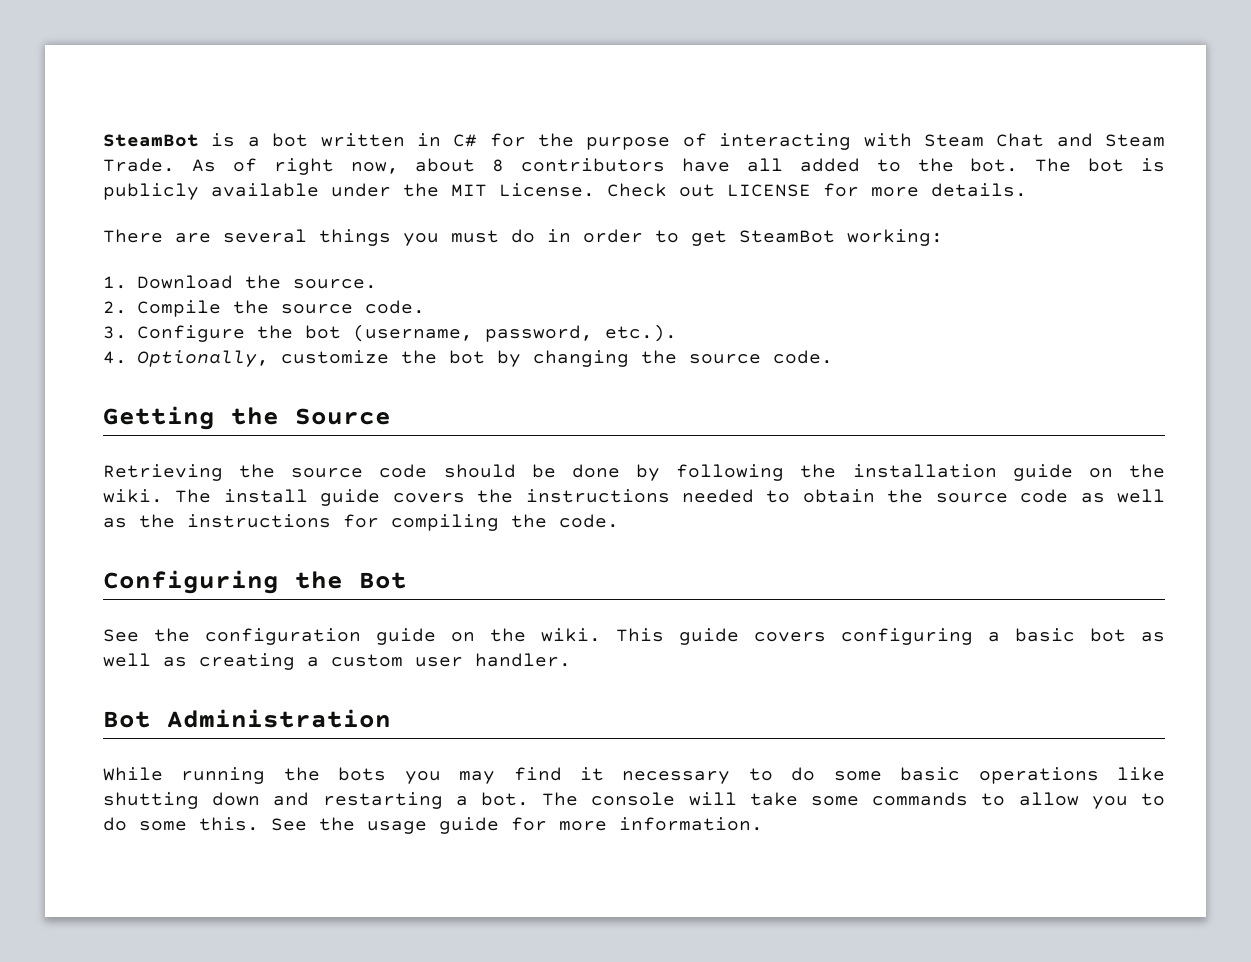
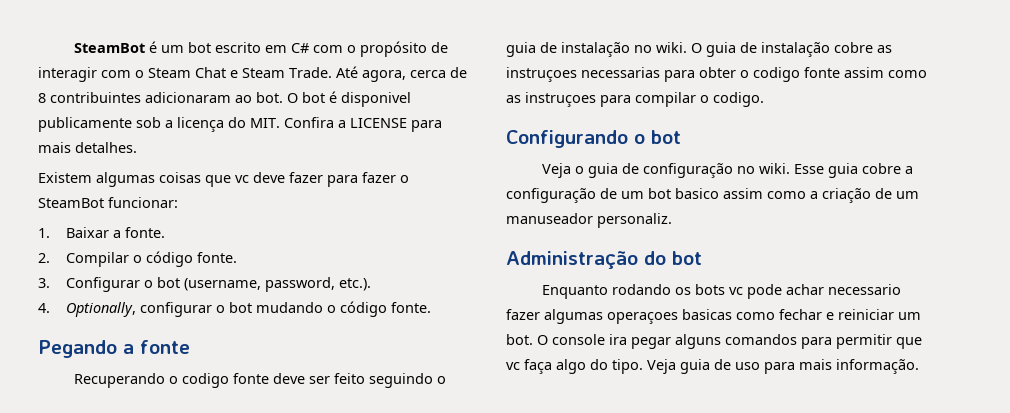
[103,133,912,150] SteamBot is a bot written in C# for the purpose of interacting with -> [74,41,449,57] [38,67,144,82] SteamBot é um bot escrito em C# com o propósito de interagir com o
[1056,133,1093,147] and -> [230,70,238,78] e
[191,158,1165,175] [103,183,1027,200] [103,229,943,246] [103,275,377,289] [103,300,425,317] As of right now, about 8 contributors have all added to the bot. The bot is publicly available under the MIT License. Check out LICENSE for more details. // There are several things you must do in order to get SteamBot working: // 1. Download the source. // 2. Compile the source code. -> [336,66,467,82] [38,91,411,107] [38,117,442,132] [38,142,137,153] [38,172,409,187] [38,197,178,208] [38,227,165,238] [38,251,237,267] Até agora, cerca de 8 contribuintes adicionaram ao bot. O bot é disponivel publicamente sob a licença do MIT. Confira a LICENSE para mais detalhes. // Existem algumas coisas que vc deve fazer para fazer o SteamBot funcionar: // 1. Baixar a fonte. // 2. Compilar o código fonte.
[136,325,293,342] Configure the -> [65,277,153,292] Configurar o
[280,350,833,367] [103,406,391,430] [103,464,1166,481] [103,489,1166,506] [103,514,619,531] [103,570,407,594] [103,628,1165,645] [103,653,571,670] [103,709,391,728] [103,767,1166,784] [103,792,1166,809] [103,817,763,834] customize the bot by changing the source code. // Getting the Source // Retrieving the source code should be done by following the installation guide on the wiki. The install guide covers the instructions needed to obtain the source code as well as the instructions for compiling the code. // Configuring the Bot // See the configuration guide on the wiki. This guide covers configuring a basic bot as well as creating a custom user handler. // Bot Administration // While running the bots you may find it necessary to do some basic operations like shutting down and restarting a bot. The console will take some commands to allow you to do some this. See the usage guide for more information. -> [139,301,431,317] [38,340,190,358] [74,373,447,388] [506,42,892,57] [506,67,927,82] [506,92,764,107] [506,130,681,148] [542,163,914,178] [506,188,919,203] [506,213,672,228] [506,251,702,269] [542,284,902,299] [506,309,921,324] [506,334,922,349] [506,359,919,374] configurar o bot mudando o código fonte. // Pegando a fonte // Recuperando o codigo fonte deve ser feito seguindo o guia de instalação no wiki. O guia de instalação cobre as instruçoes necessarias para obter o codigo fonte assim como as instruçoes para compilar o codigo. // Configurando o bot // Veja o guia de configuração no wiki. Esse guia cobre a configuração de um bot basico assim como a criação de um manuseador personaliz. // Administração do bot // Enquanto rodando os bots vc pode achar necessario fazer algumas operaçoes basicas como fechar e reiniciar um bot. O console ira pegar alguns comandos para permitir que vc faça algo do tipo. Veja guia de uso para mais informação.

